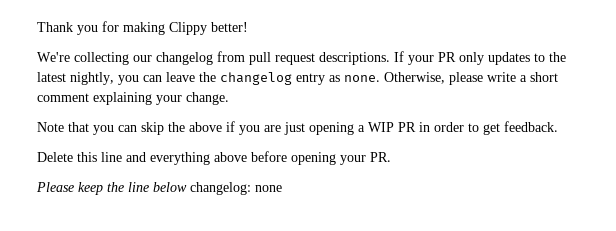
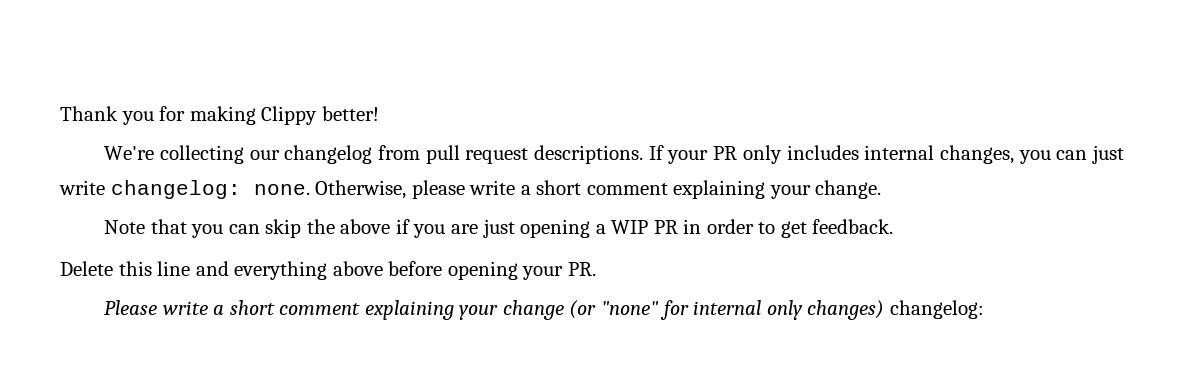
[488,52,566,65] [37,72,340,85] updates to the latest nightly, you can leave the changelog entry as -> [786,145,1124,164] [59,180,241,199] includes internal changes, you can just write changelog:
[78,182,282,195] keep the line below changelog: none -> [162,300,984,320] write a short comment explaining your change (or "none" for internal only changes) changelog:

